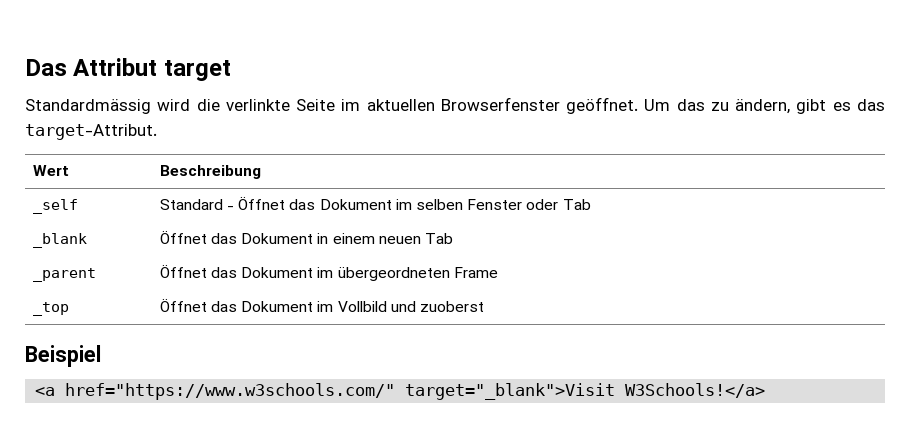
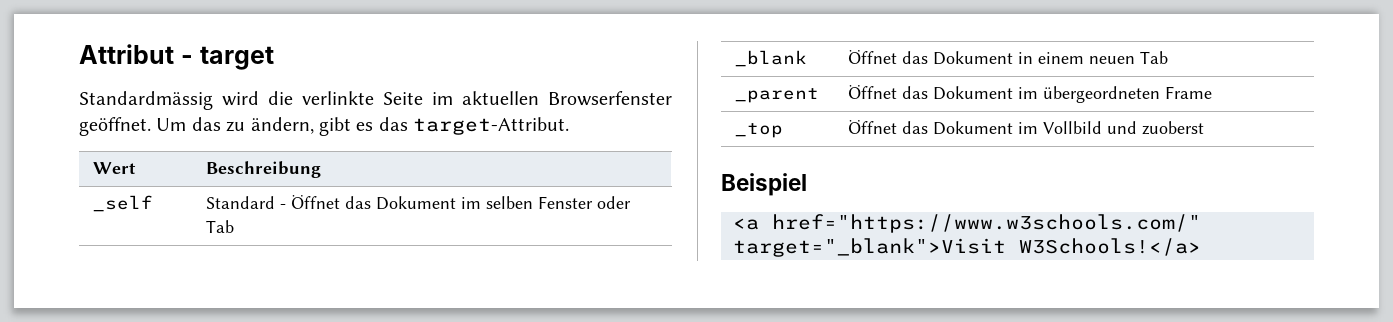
[25,58,158,76] Das Attribut -> [79,44,193,64] Attribut -

